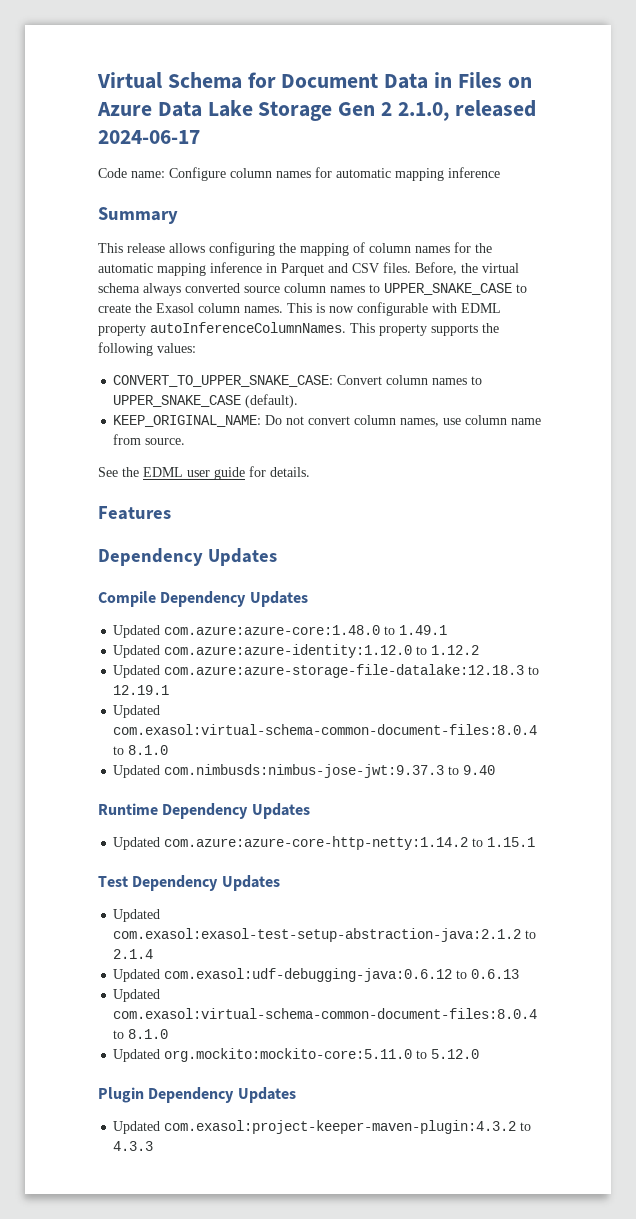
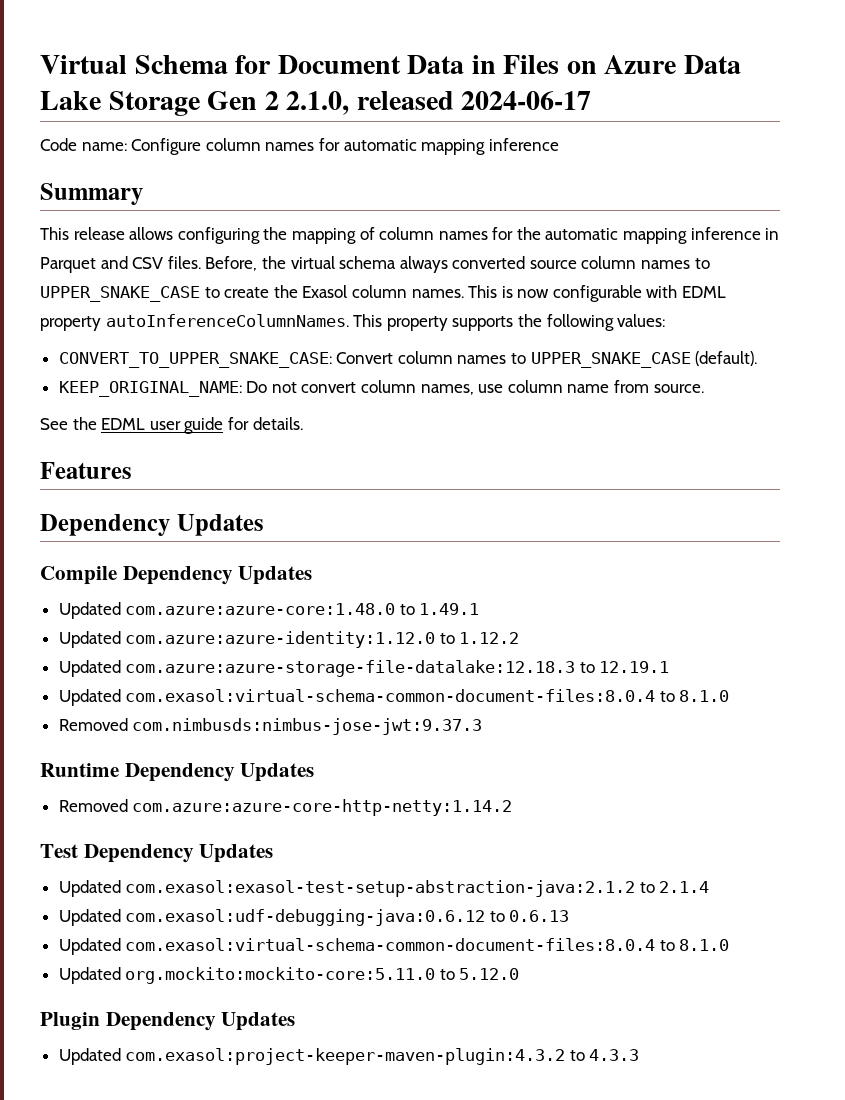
[113,765,161,778] Updated -> [58,718,128,731] Removed
[448,765,496,775] to 9.40 -> (483, 726) none
[113,837,161,850] Updated -> [58,799,128,812] Removed
[472,837,536,847] to 1.15.1 -> (513, 807) none

